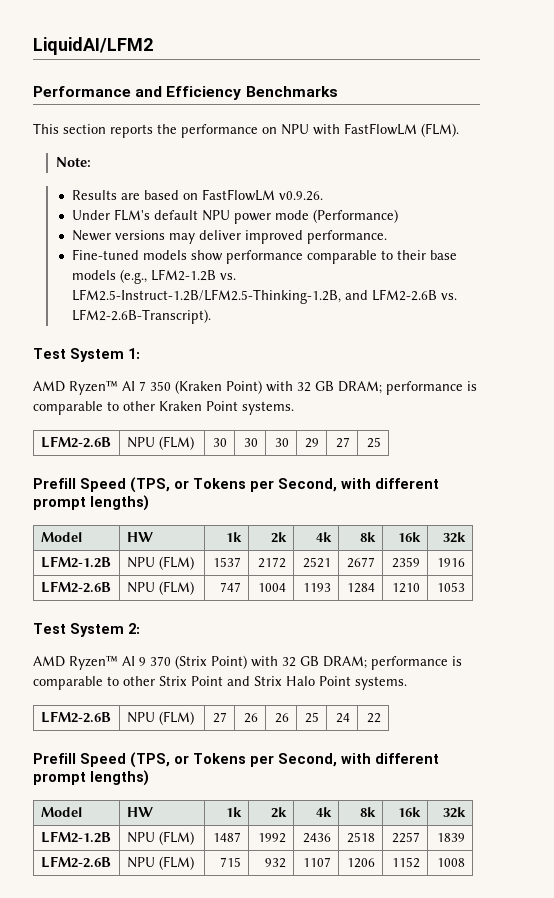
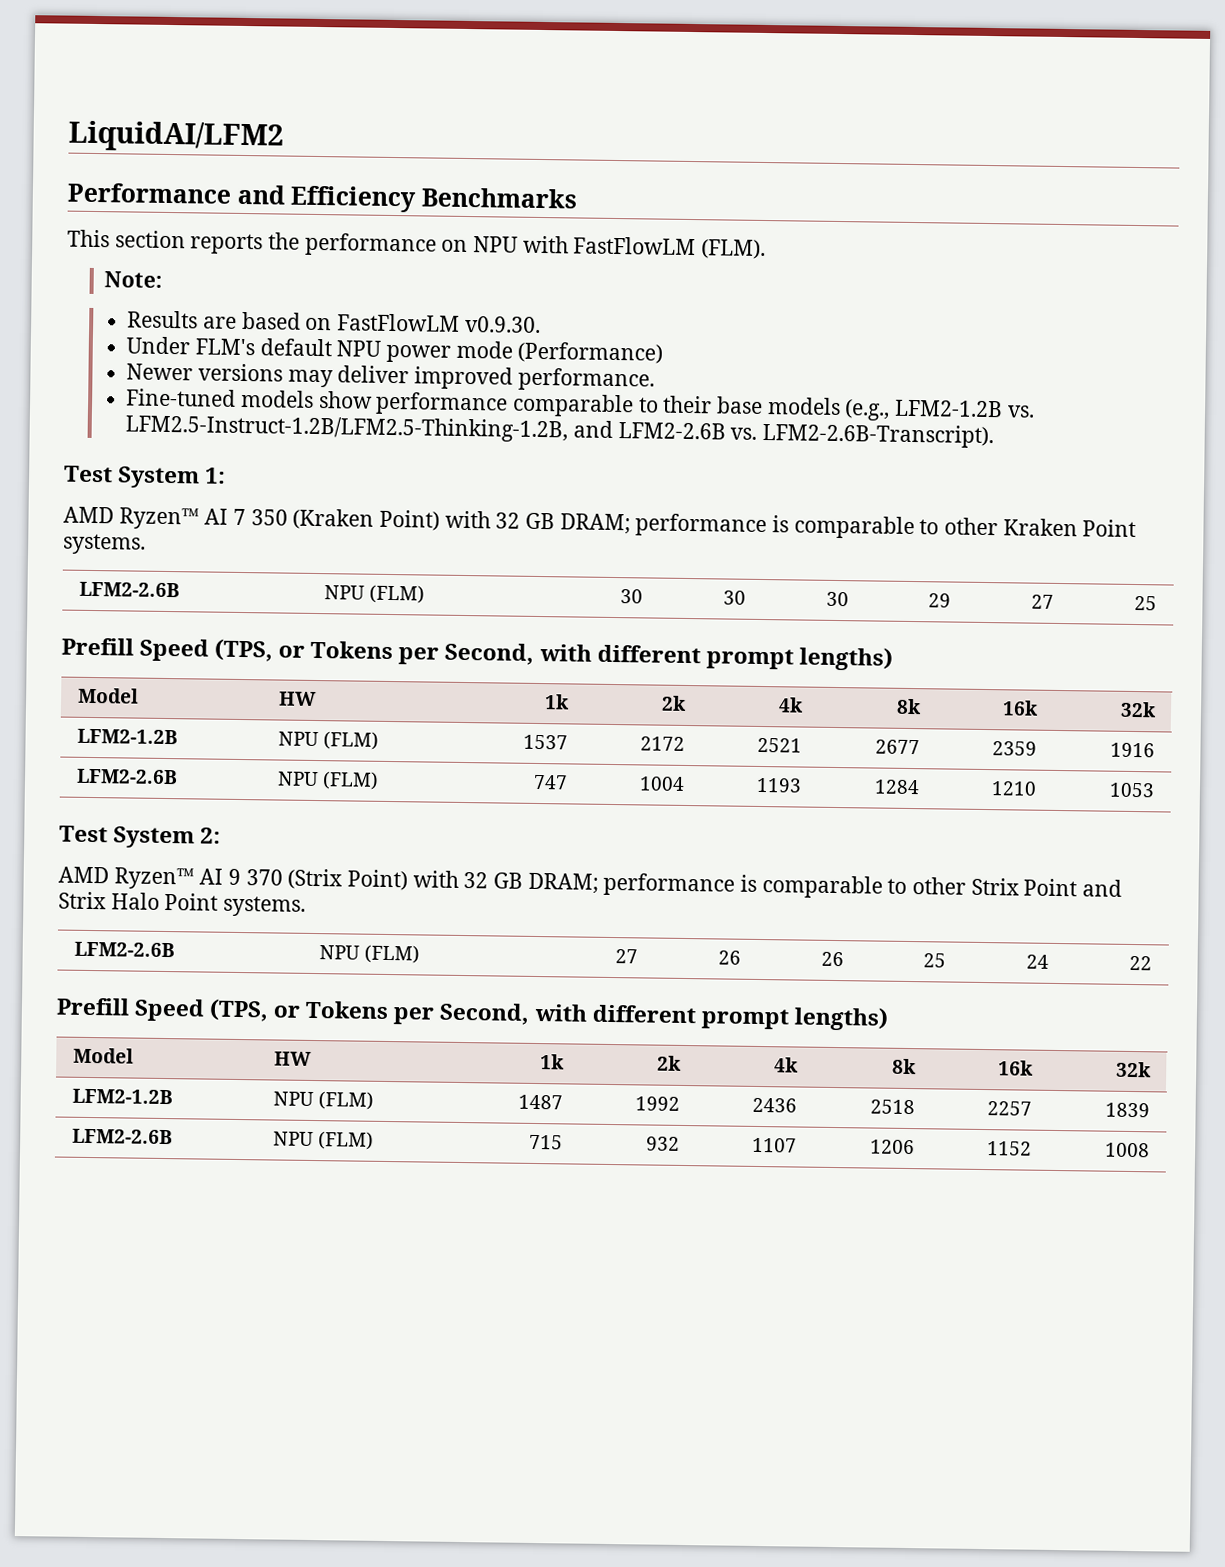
[278,191,323,201] v0.9.26. -> [464,315,541,333] v0.9.30.

